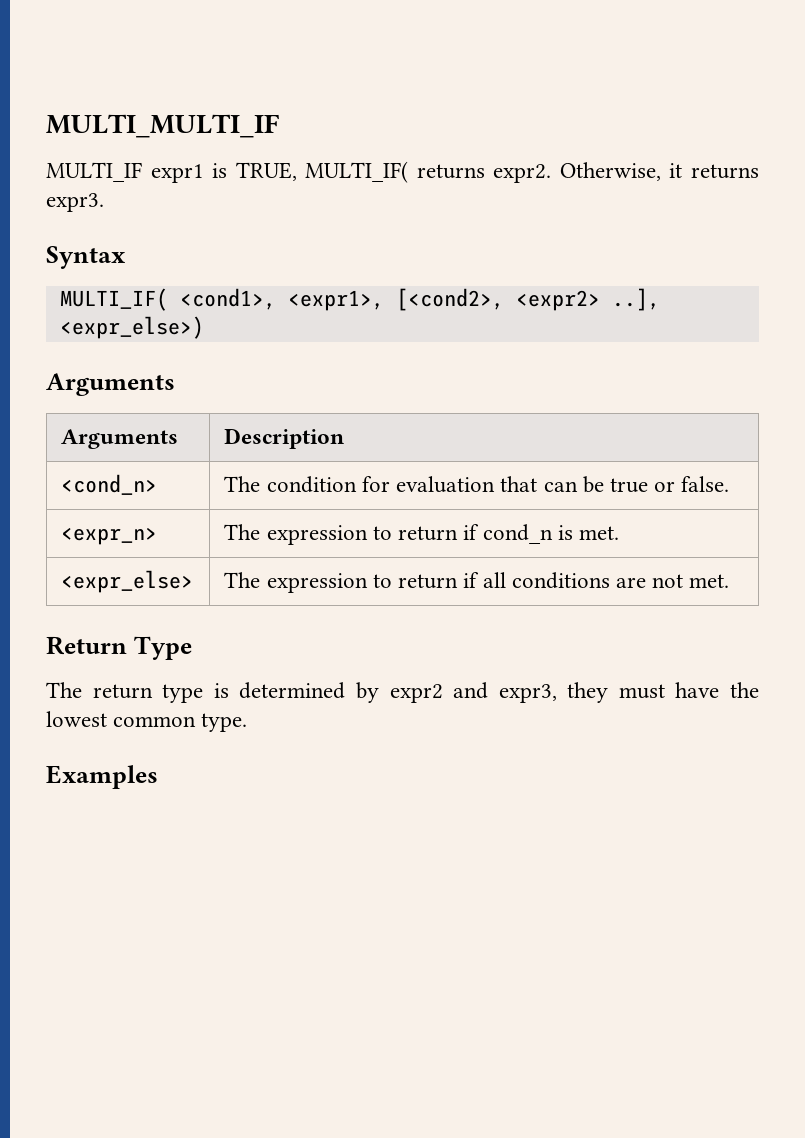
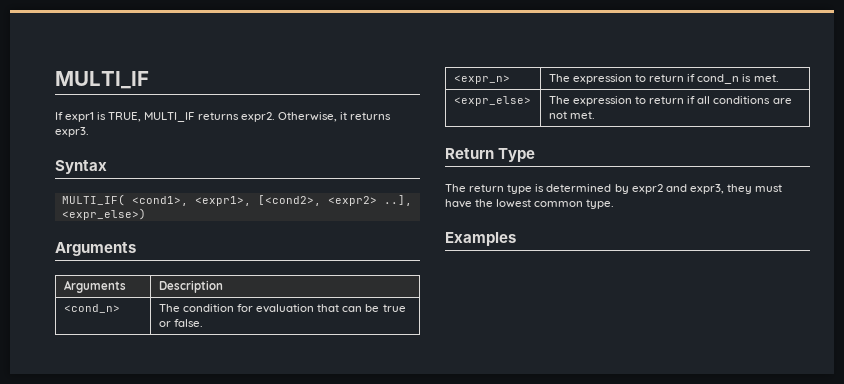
[46,114,279,138] [46,162,142,182] MULTI_MULTI_IF // MULTI_IF -> [55,71,149,89] [55,112,63,120] MULTI_IF // If
[305,161,409,183] MULTI_IF( -> [144,112,195,122] MULTI_IF

